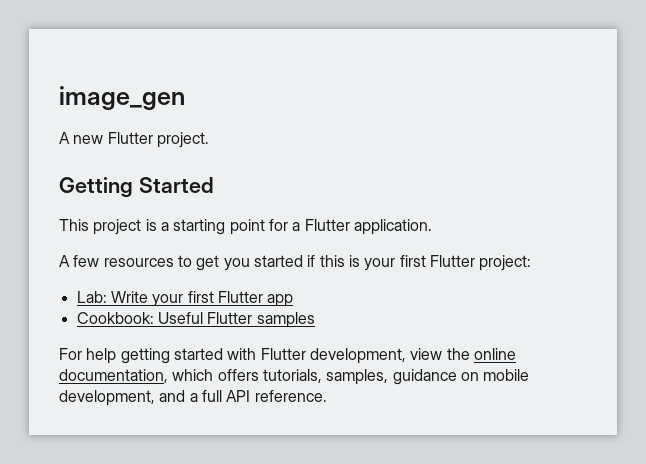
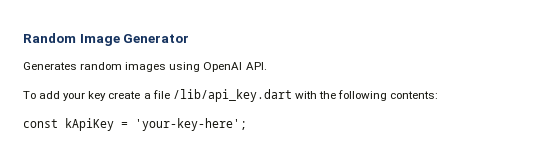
[59,86,185,110] [59,132,209,148] [59,177,214,198] [59,219,432,235] [59,255,532,271] [76,291,294,307] [76,312,315,328] [59,348,516,364] [59,369,530,385] [59,390,327,406] image_gen // A new Flutter project. // Getting Started // This project is a starting point for a Flutter application. // A few resources to get you started if this is your first Flutter project: // Lab: Write your first Flutter app // Cookbook: Useful Flutter samples // For help getting started with Flutter development, view the online documentation, which offers tutorials, samples, guidance on mobile development, and a full API reference. -> [23,33,190,46] [23,62,267,72] [23,89,439,102] [23,118,247,131] Random Image Generator // Generates random images using OpenAI API. // To add your key create a file /lib/api_key.dart with the following contents: // const kApiKey = 'your-key-here';

